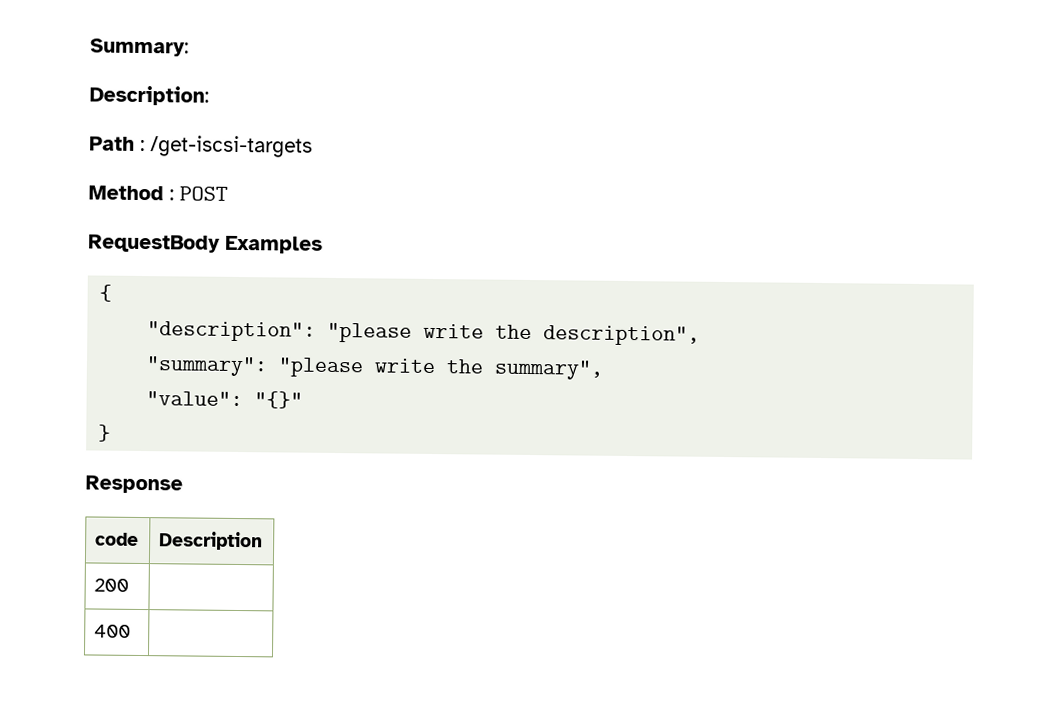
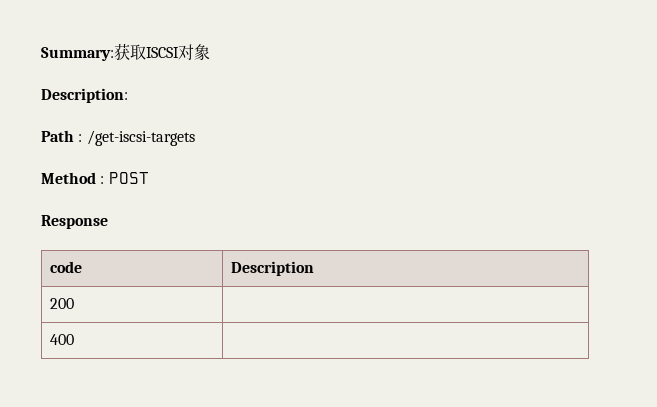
(189, 47) none -> [114,43,210,60] 获取ISCSI对象
[88,234,323,254] [99,284,113,302] [147,321,701,346] [146,356,605,380] [146,391,304,409] [98,424,112,442] // RequestBody Examples // { // "description": "please write the description", // "summary": "please write the summary", // "value": "{}" // } -> (149, 178) none

